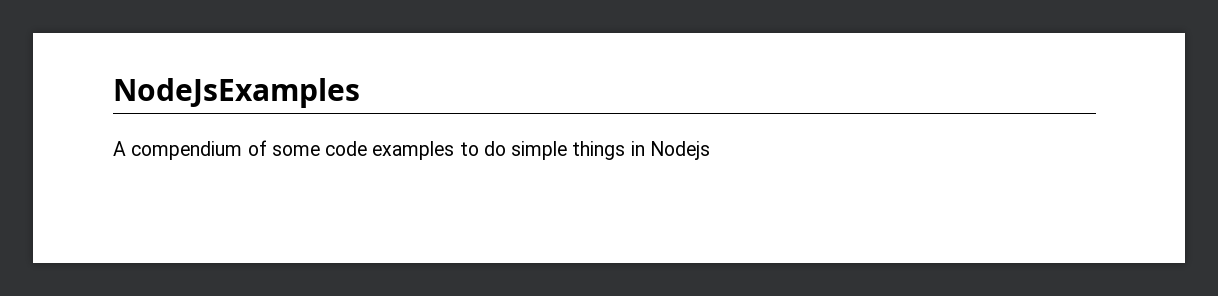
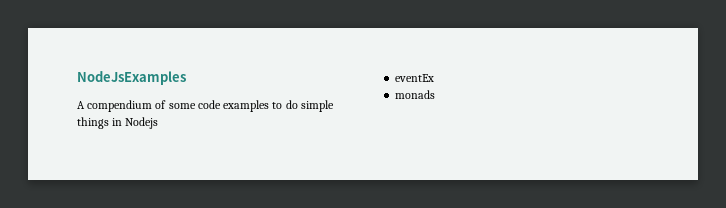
(710, 150) none -> [395,74,435,82] [395,90,436,99] // eventEx // monads

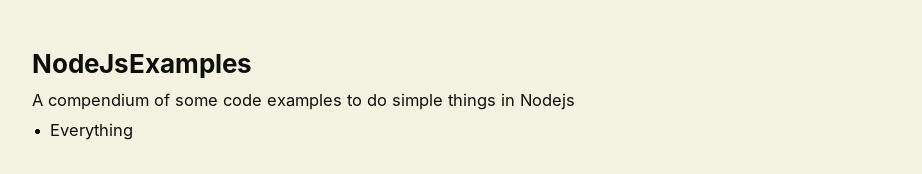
[395,74,435,82] [395,90,436,99] eventEx // monads -> [50,123,134,140] Everything

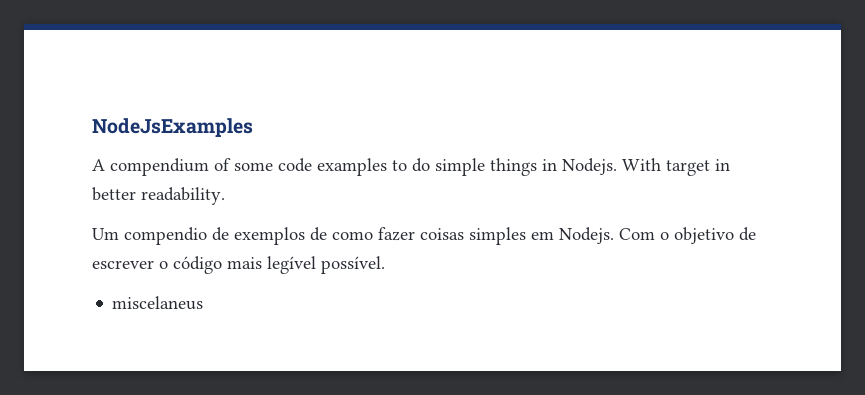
[520,93,575,110] [50,123,134,140] Nodejs // Everything -> [562,158,730,176] [92,187,225,205] [92,227,756,245] [92,256,385,274] [112,296,204,310] Nodejs. With target in better readability. // Um compendio de exemplos de como fazer coisas simples em Nodejs. Com o objetivo de escrever o código mais legível possível. // miscelaneus

